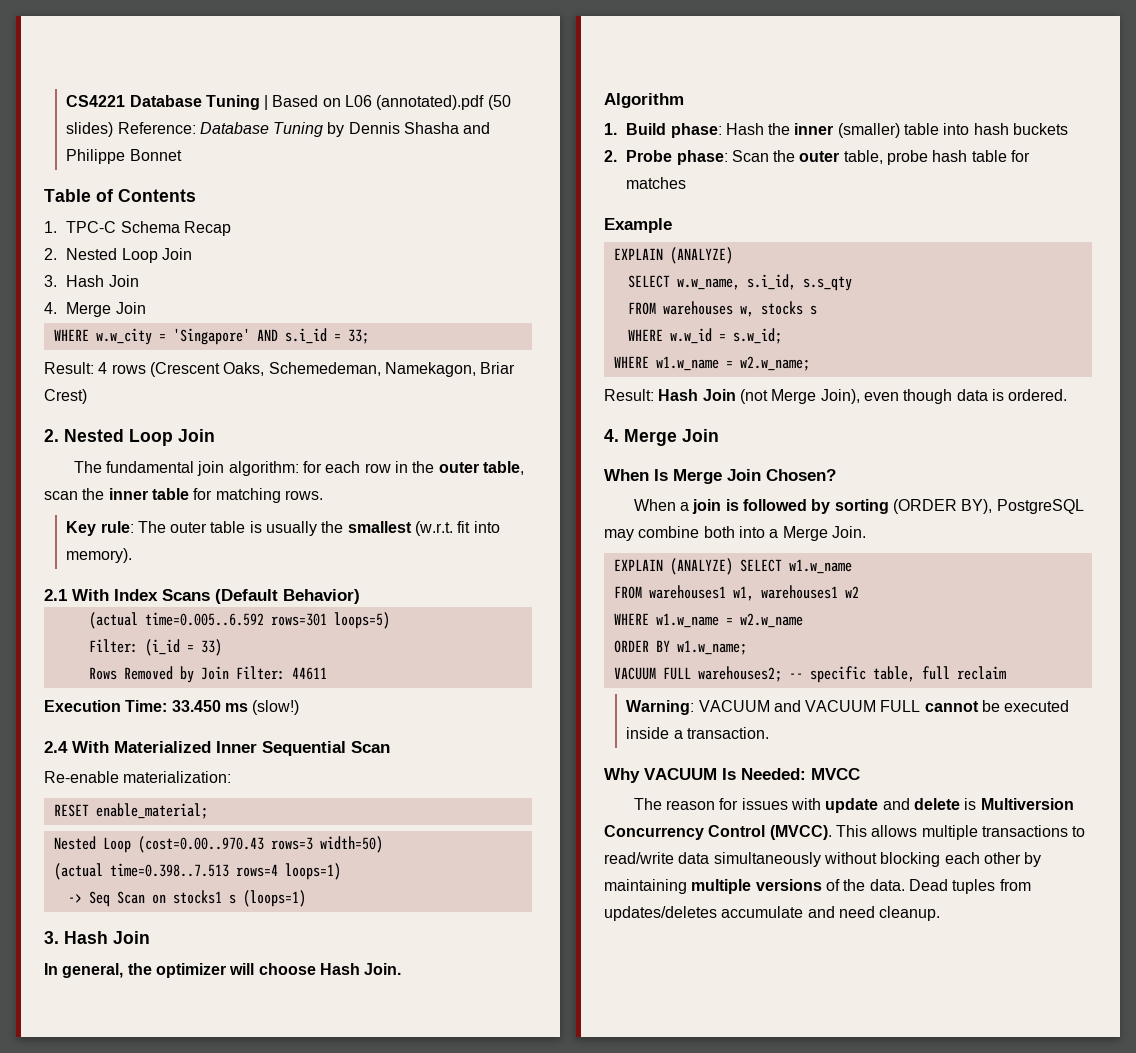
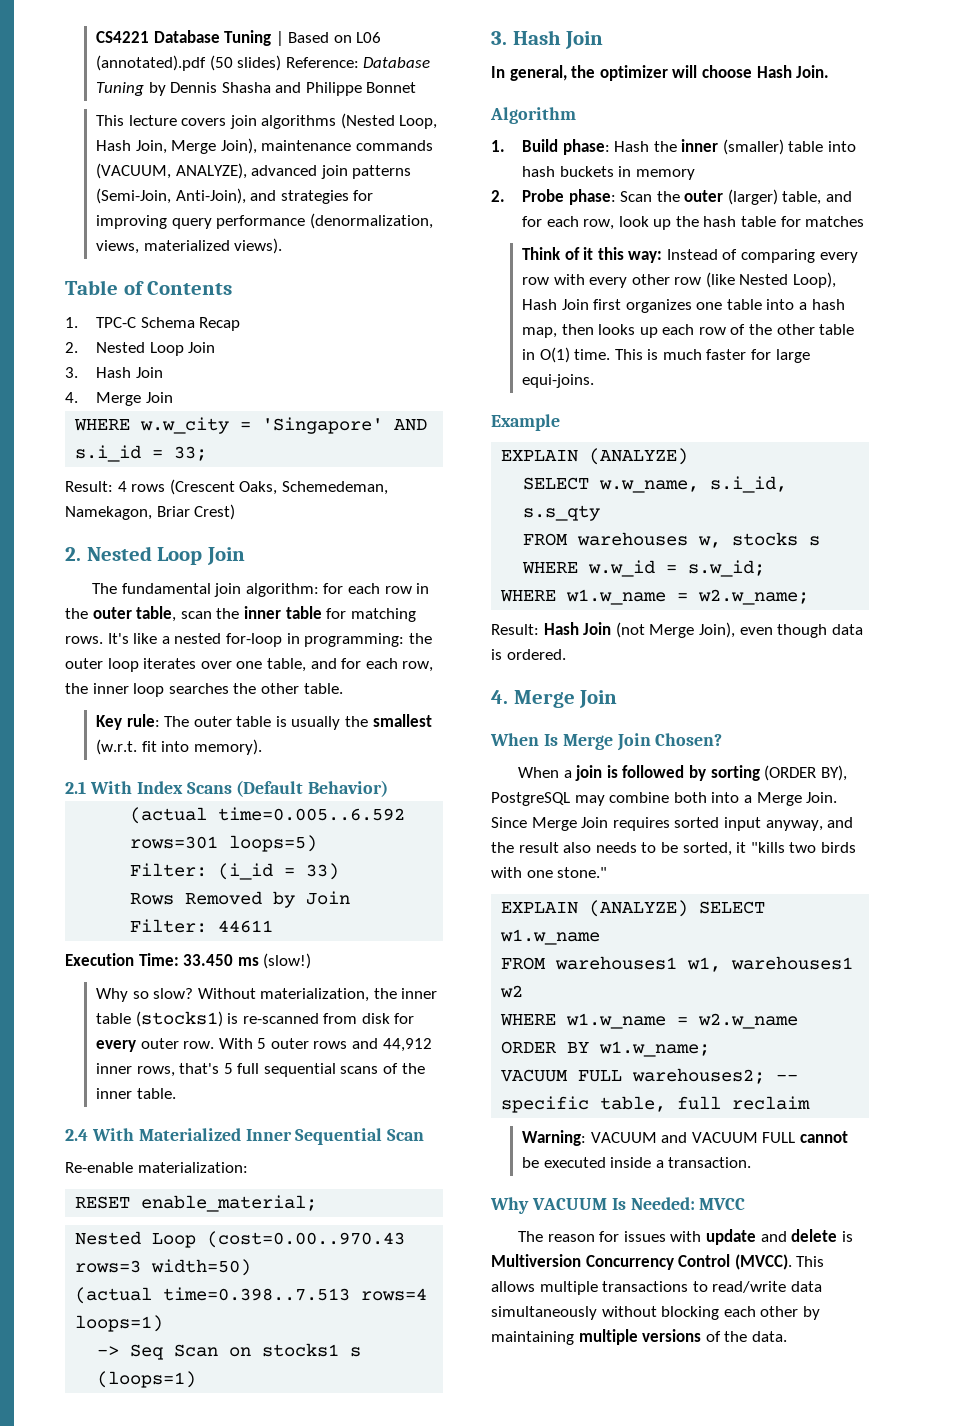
(182, 155) none -> [95,113,438,129] [95,138,433,154] [95,163,412,179] [95,188,374,204] [95,213,433,229] [95,238,283,254] // This lecture covers join algorithms (Nested Loop, Hash Join, Merge Join), maintenance commands (VACUUM, ANALYZE), advanced join patterns (Semi-Join, Anti-Join), and strategies for improving query performance (denormalization, views, materialized views).
(323, 495) none -> [107,633,432,647] [65,658,434,672] [65,683,343,697] It's like a nested for-loop in programming: the outer loop iterates over one table, and for each row, the inner loop searches the other table.
(300, 707) none -> [95,988,438,1002] [95,1011,415,1027] [95,1038,432,1052] [95,1063,425,1077] [95,1088,176,1099] // Why so slow? Without materialization, the inner table (stocks1) is re-scanned from disk for every outer row. With 5 outer rows and 44,912 inner rows, that's 5 full sequential scans of the inner table.
(1069, 129) none -> [618,166,695,180] in memory
[843,150,1031,165] [626,177,687,189] table, probe hash table for matches -> [727,189,853,205] [521,216,865,230] [521,247,858,263] [521,272,837,288] [521,299,845,313] [521,324,855,338] [521,347,810,363] [521,374,594,388] (larger) table, and for each row, look up the hash table for matches // Think of it this way: Instead of comparing every row with every other row (like Nested Loop), Hash Join first organizes one table into a hash map, then looks up each row of the other table in O(1) time. This is much faster for large equi-joins.
(866, 532) none -> [491,817,854,831] [491,842,856,856] [491,867,608,878] Since Merge Join requires sorted input anyway, and the result also needs to be sorted, it "kills two birds with one stone."
[908,879,1031,894] [604,906,941,921] Dead tuples from updates/deletes accumulate and need cleanup. -> (787, 1336) none

